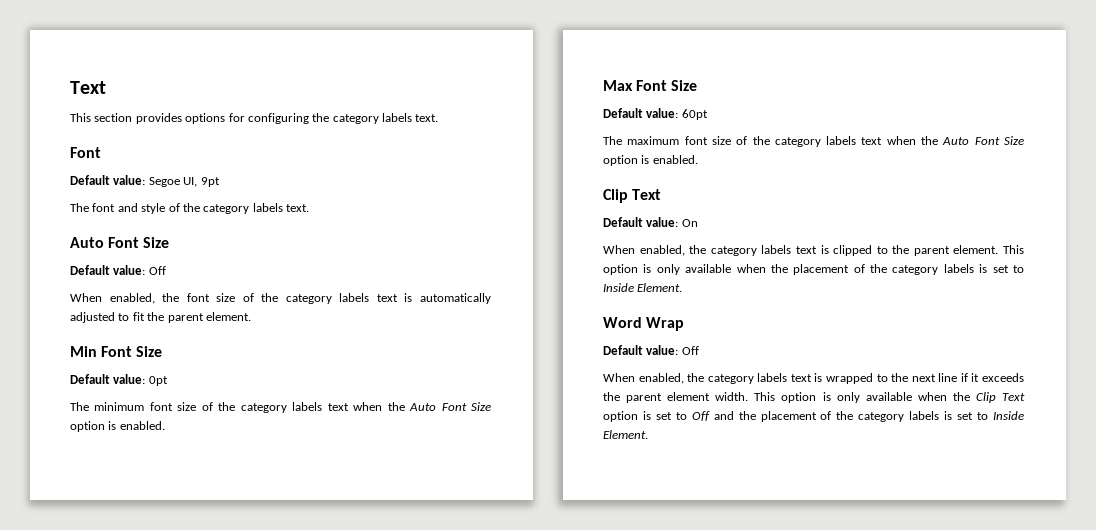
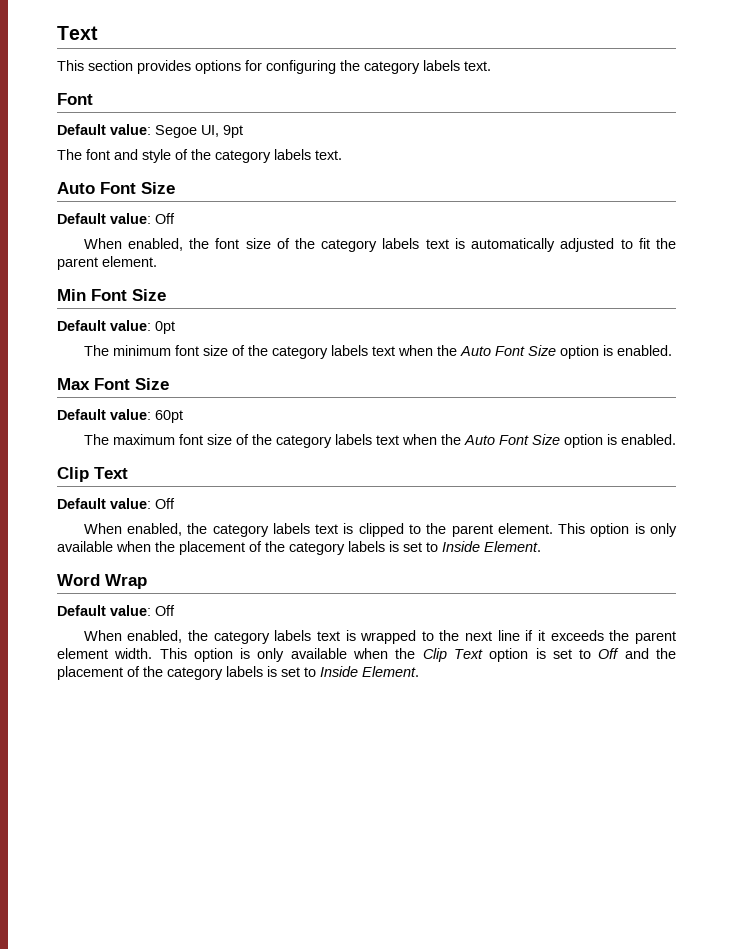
[681,219,698,227] On -> [155,498,175,509] Off

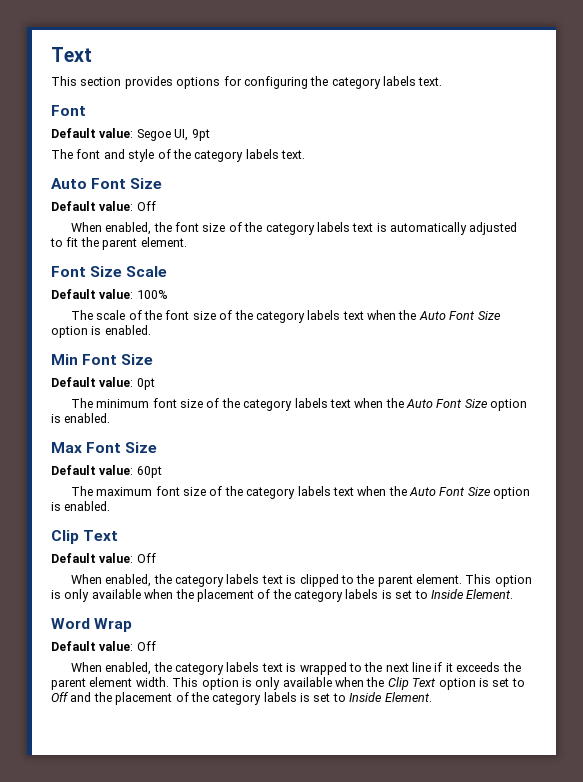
(157, 261) none -> [51,266,168,277] [51,289,168,299] [70,310,501,323] [51,325,151,338] // Font Size Scale // Default value: 100% // The scale of the font size of the category labels text when the Auto Font Size option is enabled.

